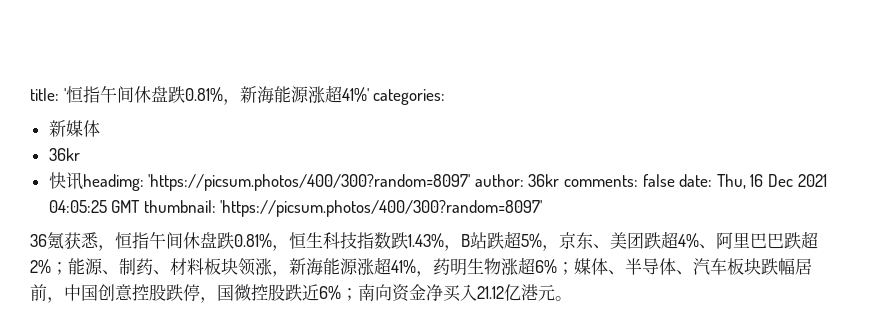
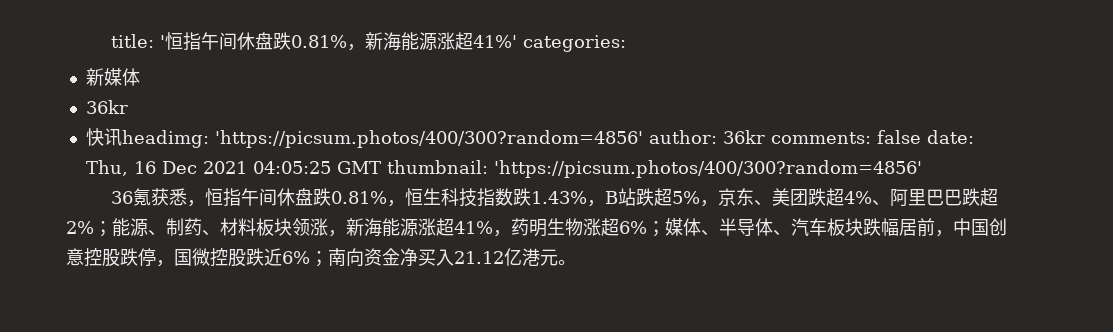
[148,174,471,191] 'https://picsum.photos/400/300?random=8097' -> [214,130,643,148] 'https://picsum.photos/400/300?random=4856'
[220,200,543,217] 'https://picsum.photos/400/300?random=8097' -> [493,160,922,178] 'https://picsum.photos/400/300?random=4856'

